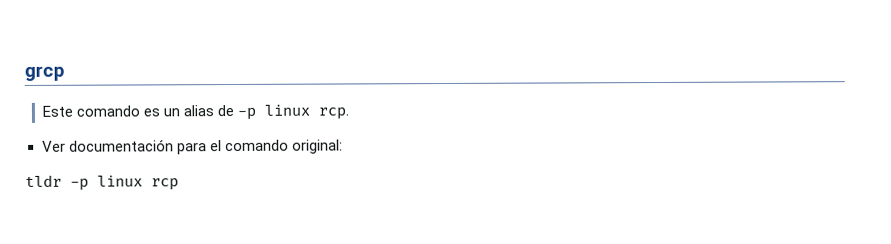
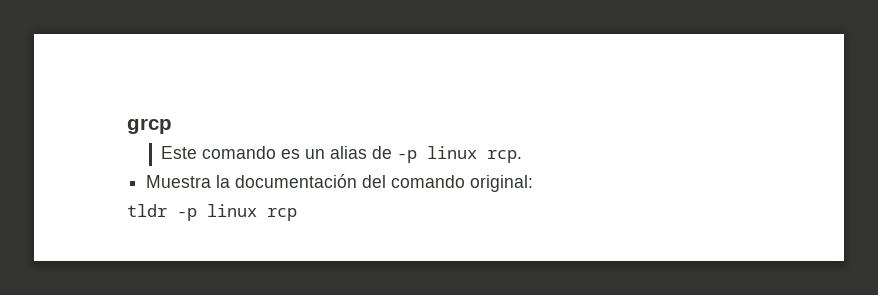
[41,139,222,155] Ver documentación para el -> [146,174,387,188] Muestra la documentación del

